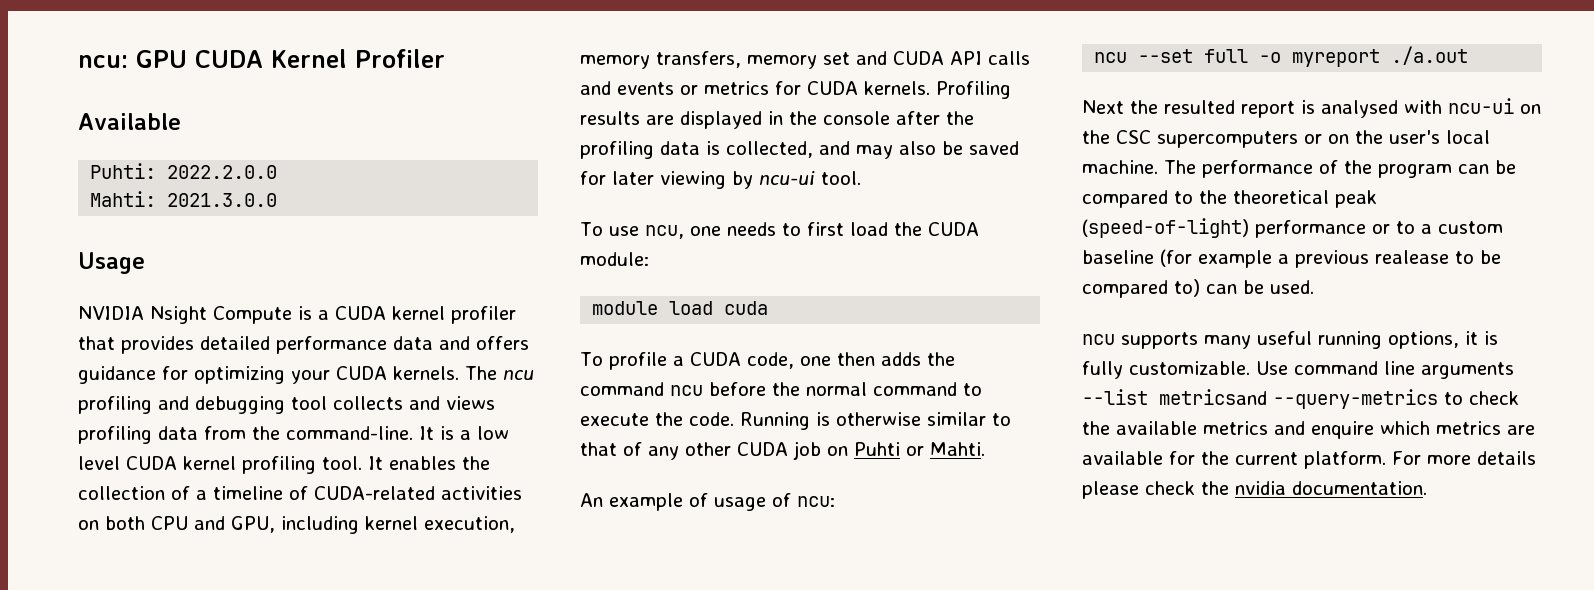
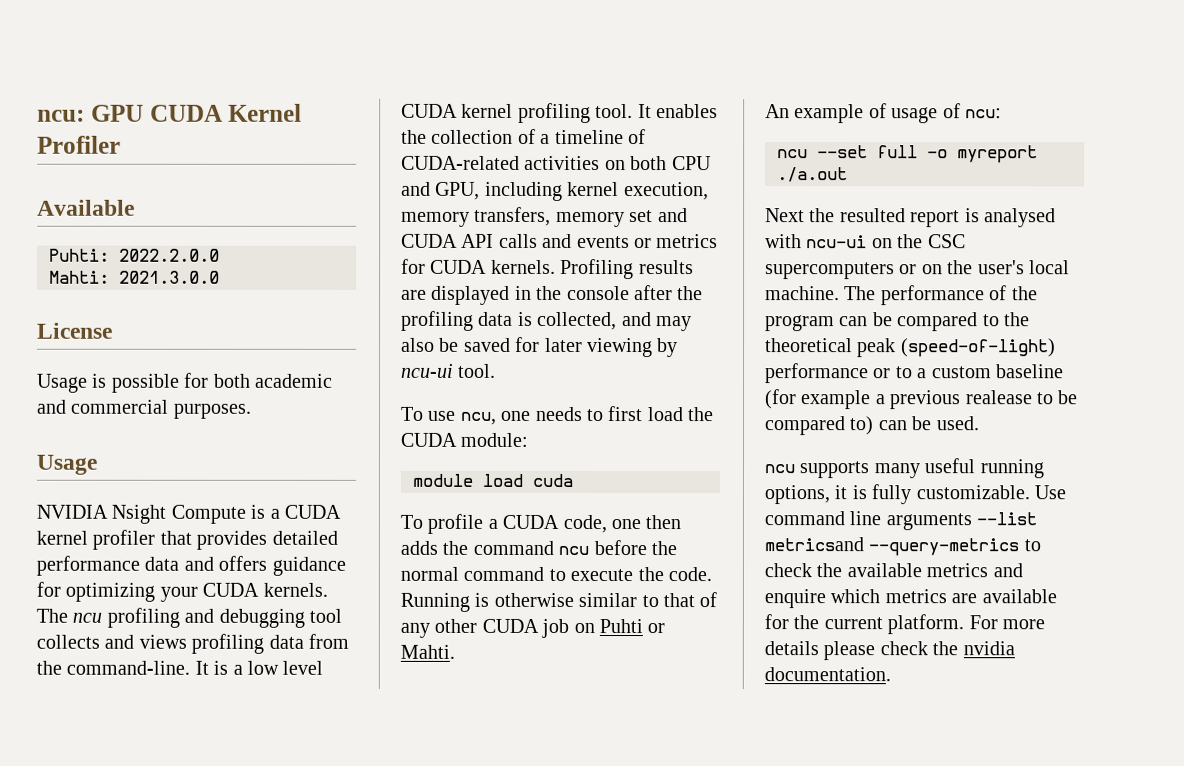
(278, 200) none -> [37,322,113,339] [36,372,333,393] [36,399,251,419] // License // Usage is possible for both academic and commercial purposes.

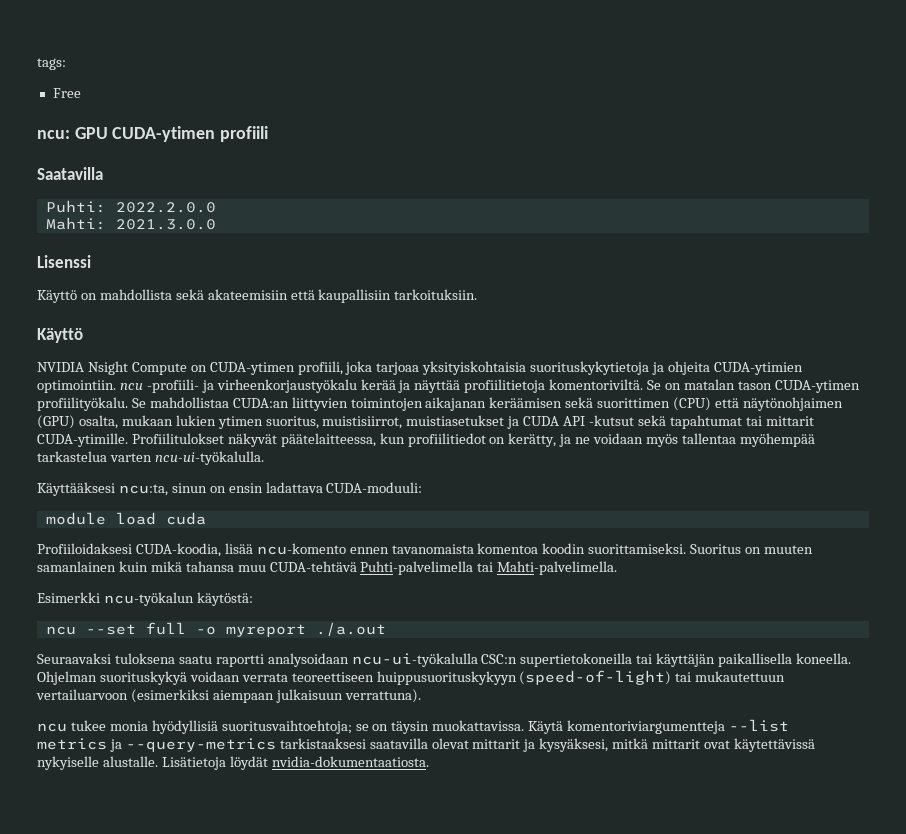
[37,103,303,122] [37,135,121,154] [37,199,135,216] [49,248,220,262] [49,270,220,284] [37,322,113,339] [36,372,333,393] [36,399,251,419] [36,454,97,475] [36,504,341,524] [36,529,338,550] [36,555,346,576] [36,581,328,602] [36,607,342,628] [36,633,349,654] [36,660,324,675] [401,102,718,123] [401,128,646,145] [401,155,712,171] [401,181,709,201] [401,206,688,228] [401,233,719,249] [401,258,694,280] [401,285,704,305] [401,310,692,332] [401,336,679,358] [401,363,497,378] [400,406,714,425] [400,432,529,447] [412,473,573,487] [400,513,682,534] [400,540,677,556] [400,566,712,582] [400,592,718,612] [400,618,666,638] [400,644,455,659] [765,103,1002,124] ncu: GPU CUDA Kernel Profiler // Available // Puhti: 2022.2.0.0 // Mahti: 2021.3.0.0 // License // Usage is possible for both academic and commercial purposes. // Usage // NVIDIA Nsight Compute is a CUDA kernel profiler that provides detailed performance data and offers guidance for optimizing your CUDA kernels. The ncu profiling and debugging tool collects and views profiling data from the command-line. It is a low level CUDA kernel profiling tool. It enables the collection of a timeline of CUDA-related activities on both CPU and GPU, including kernel execution, memory transfers, memory set and CUDA API calls and events or metrics for CUDA kernels. Profiling results are displayed in the console after the profiling data is collected, and may also be saved for later viewing by ncu-ui tool. // To use ncu, one needs to first load the CUDA module: // module load cuda // To profile a CUDA code, one then adds the command ncu before the normal command to execute the code. Running is otherwise similar to that of any other CUDA job on Puhti or Mahti. // An example of usage of ncu: -> [37,58,66,70] [52,88,81,98] [37,126,269,142] [37,167,103,180] [45,200,216,213] [45,217,216,230] [37,255,91,268] [37,289,478,303] [37,328,83,343] [37,361,803,375] [37,379,860,393] [37,397,843,411] [37,415,814,429] [37,433,815,447] [37,451,264,465] [37,482,423,496] [45,512,206,525] [37,543,814,557] [37,561,618,575] [37,592,253,606] tags: // Free // ncu: GPU CUDA-ytimen profiili // Saatavilla // Puhti: 2022.2.0.0 // Mahti: 2021.3.0.0 // Lisenssi // Käyttö on mahdollista sekä akateemisiin että kaupallisiin tarkoituksiin. // Käyttö // NVIDIA Nsight Compute on CUDA-ytimen profiili, joka tarjoaa yksityiskohtaisia suorituskykytietoja ja ohjeita CUDA-ytimien optimointiin. ncu -profiili- ja virheenkorjaustyökalu kerää ja näyttää profiilitietoja komentoriviltä. Se on matalan tason CUDA-ytimen profiilityökalu. Se mahdollistaa CUDA:an liittyvien toimintojen aikajanan keräämisen sekä suorittimen (CPU) että näytönohjaimen (GPU) osalta, mukaan lukien ytimen suoritus, muistisiirrot, muistiasetukset ja CUDA API -kutsut sekä tapahtumat tai mittarit CUDA-ytimille. Profiilitulokset näkyvät päätelaitteessa, kun profiilitiedot on kerätty, ja ne voidaan myös tallentaa myöhempää tarkastelua varten ncu-ui-työkalulla. // Käyttääksesi ncu:ta, sinun on ensin ladattava CUDA-moduuli: // module load cuda // Profiiloidaksesi CUDA-koodia, lisää ncu-komento ennen tavanomaista komentoa koodin suorittamiseksi. Suoritus on muuten samanlainen kuin mikä tahansa muu CUDA-tehtävä Puhti-palvelimella tai Mahti-palvelimella. // Esimerkki ncu-työkalun käytöstä:
[765,208,1056,228] [765,234,966,249] [765,260,1070,280] [765,285,1038,306] [765,312,1030,332] [765,338,1056,358] [764,363,1064,384] [764,389,1078,410] [764,416,979,436] [764,458,1044,479] [764,484,1066,505] [764,511,1038,531] [764,537,1041,557] [764,563,1023,578] [764,589,1057,609] [764,614,1045,635] [764,641,1015,661] [764,667,891,682] Next the resulted report is analysed with ncu-ui on the CSC supercomputers or on the user's local machine. The performance of the program can be compared to the theoretical peak (speed-of-light) performance or to a custom baseline (for example a previous realease to be compared to) can be used. // ncu supports many useful running options, it is fully customizable. Use command line arguments --list metricsand --query-metrics to check the available metrics and enquire which metrics are available for the current platform. For more details please check the nvidia documentation. -> [37,653,852,667] [37,670,786,685] [36,689,421,703] [37,719,790,734] [37,738,815,752] [37,756,429,770] Seuraavaksi tuloksena saatu raportti analysoidaan ncu-ui-työkalulla CSC:n supertietokoneilla tai käyttäjän paikallisella koneella. Ohjelman suorituskykyä voidaan verrata teoreettiseen huippusuorituskykyyn (speed-of-light) tai mukautettuun vertailuarvoon (esimerkiksi aiempaan julkaisuun verrattuna). // ncu tukee monia hyödyllisiä suoritusvaihtoehtoja; se on täysin muokattavissa. Käytä komentoriviargumentteja --list metrics ja --query-metrics tarkistaaksesi saatavilla olevat mittarit ja kysyäksesi, mitkä mittarit ovat käytettävissä nykyiselle alustalle. Lisätietoja löydät nvidia-dokumentaatiosta.

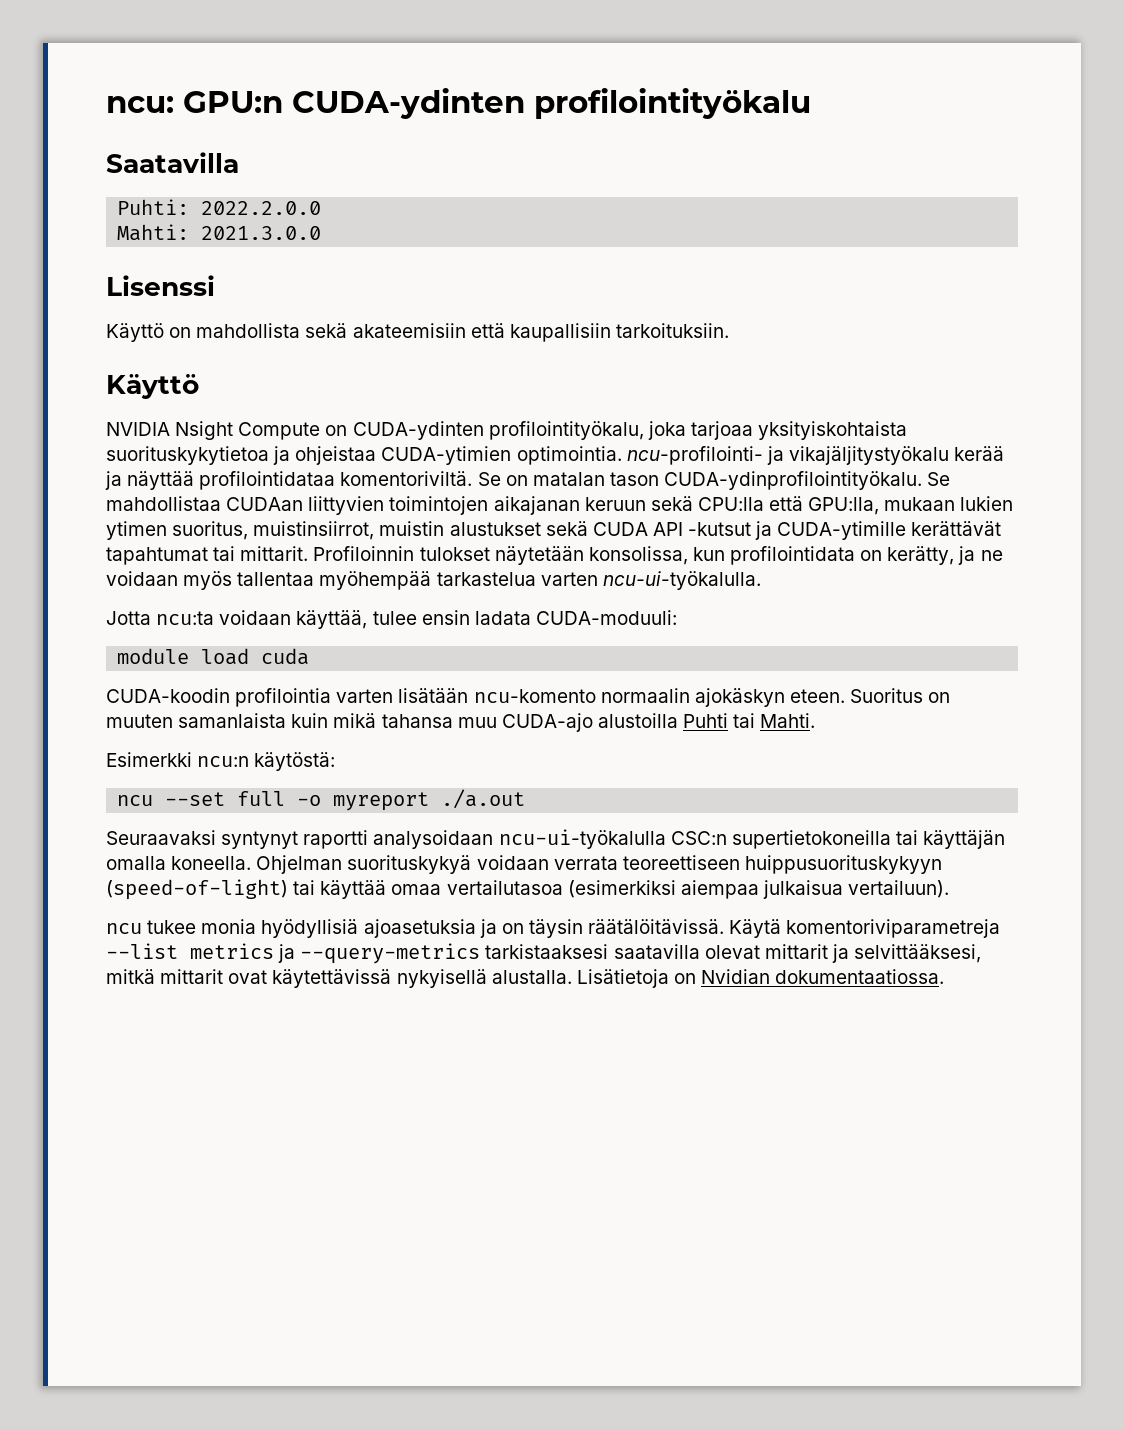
[37,58,66,70] [52,88,81,98] [37,126,269,142] tags: // Free // ncu: GPU CUDA-ytimen profiili -> [106,88,811,119] ncu: GPU:n CUDA-ydinten profilointityökalu
[209,361,803,375] [37,379,357,393] CUDA-ytimen profiili, joka tarjoaa yksityiskohtaisia suorituskykytietoja ja ohjeita CUDA-ytimien optimointiin. ncu -profiili- ja virheenkorjaustyökalu -> [352,421,908,440] [106,446,949,465] CUDA-ydinten profilointityökalu, joka tarjoaa yksityiskohtaista suorituskykytietoa ja ohjeistaa CUDA-ytimien optimointia. ncu-profilointi- ja vikajäljitystyökalu
[464,379,546,393] profiilitietoja -> [199,471,336,490] profilointidataa
[774,380,860,393] [37,397,128,411] CUDA-ytimen profiilityökalu. -> [664,471,923,490] CUDA-ydinprofilointityökalu.
[232,398,289,408] CUDA:an -> [226,497,304,511] CUDAan
[489,397,843,411] [37,415,814,429] [37,433,486,447] keräämisen sekä suorittimen (CPU) että näytönohjaimen (GPU) osalta, mukaan lukien ytimen suoritus, muistisiirrot, muistiasetukset ja CUDA API -kutsut sekä tapahtumat tai mittarit CUDA-ytimille. Profiilitulokset näkyvät päätelaitteessa, kun profiilitiedot -> [584,496,1014,515] [106,521,1002,540] [106,546,856,565] keruun sekä CPU:lla että GPU:lla, mukaan lukien ytimen suoritus, muistinsiirrot, muistin alustukset sekä CUDA API -kutsut ja CUDA-ytimille kerättävät tapahtumat tai mittarit. Profiloinnin tulokset näytetään konsolissa, kun profilointidata
[37,482,423,496] [45,512,206,525] [37,543,687,557] Käyttääksesi ncu:ta, sinun on ensin ladattava CUDA-moduuli: // module load cuda // Profiiloidaksesi CUDA-koodia, lisää ncu-komento ennen tavanomaista komentoa koodin suorittamiseksi. -> [106,610,677,629] [117,648,310,665] [106,688,845,707] Jotta ncu:ta voidaan käyttää, tulee ensin ladata CUDA-moduuli: // module load cuda // CUDA-koodin profilointia varten lisätään ncu-komento normaalin ajokäskyn eteen.
[37,561,116,572] samanlainen -> [178,713,287,728] samanlaista
[269,561,618,575] CUDA-tehtävä Puhti-palvelimella tai Mahti-palvelimella. -> [501,713,816,732] CUDA-ajo alustoilla Puhti tai Mahti.
[103,592,194,606] ncu-työkalun -> [197,756,250,767] ncu:n
[114,653,212,664] tuloksena saatu -> [221,831,299,849] syntynyt
[718,653,793,667] paikallisella -> [106,856,166,870] omalla
[695,671,786,682] [36,689,421,703] [37,720,726,734] mukautettuun vertailuarvoon (esimerkiksi aiempaan julkaisuun verrattuna). // ncu tukee monia hyödyllisiä suoritusvaihtoehtoja; se on täysin muokattavissa. Käytä komentoriviargumentteja -> [320,880,950,899] [106,919,1001,938] käyttää omaa vertailutasoa (esimerkiksi aiempaa julkaisua vertailuun). // ncu tukee monia hyödyllisiä ajoasetuksia ja on täysin räätälöitävissä. Käytä komentoriviparametreja
[539,738,609,752] kysyäksesi, -> [854,944,982,963] selvittääksesi,
[37,756,429,770] nykyiselle alustalle. Lisätietoja löydät nvidia-dokumentaatiosta. -> [396,969,945,988] nykyisellä alustalla. Lisätietoja on Nvidian dokumentaatiossa.

